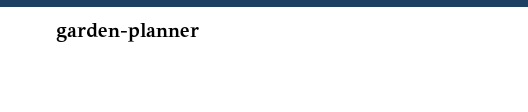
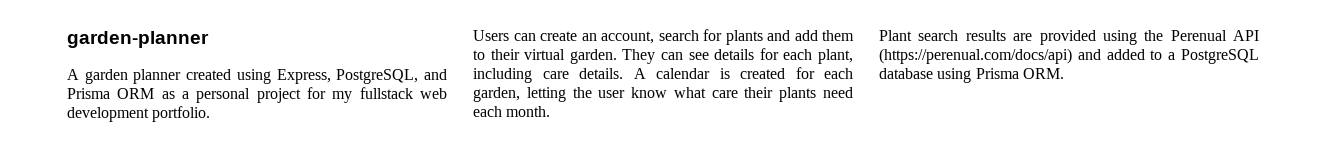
(199, 32) none -> [67,69,447,84] [67,87,447,103] [67,106,211,122] [473,29,854,45] [473,48,853,64] [473,67,853,83] [473,87,853,102] [473,106,551,117] [879,30,1259,45] [879,48,1259,64] [879,68,1064,83] // A garden planner created using Express, PostgreSQL, and Prisma ORM as a personal project for my fullstack web development portfolio. // Users can create an account, search for plants and add them to their virtual garden. They can see details for each plant, including care details. A calendar is created for each garden, letting the user know what care their plants need each month. // Plant search results are provided using the Perenual API (https://perenual.com/docs/api) and added to a PostgreSQL database using Prisma ORM.

